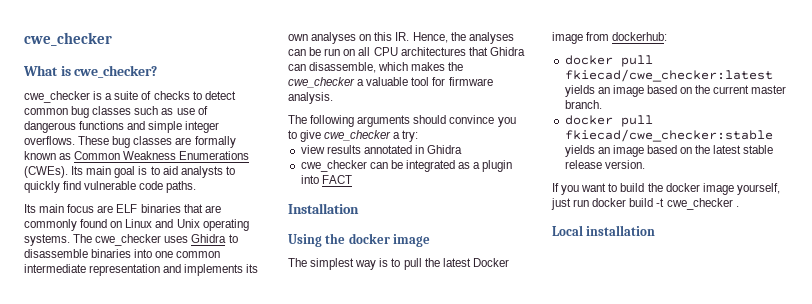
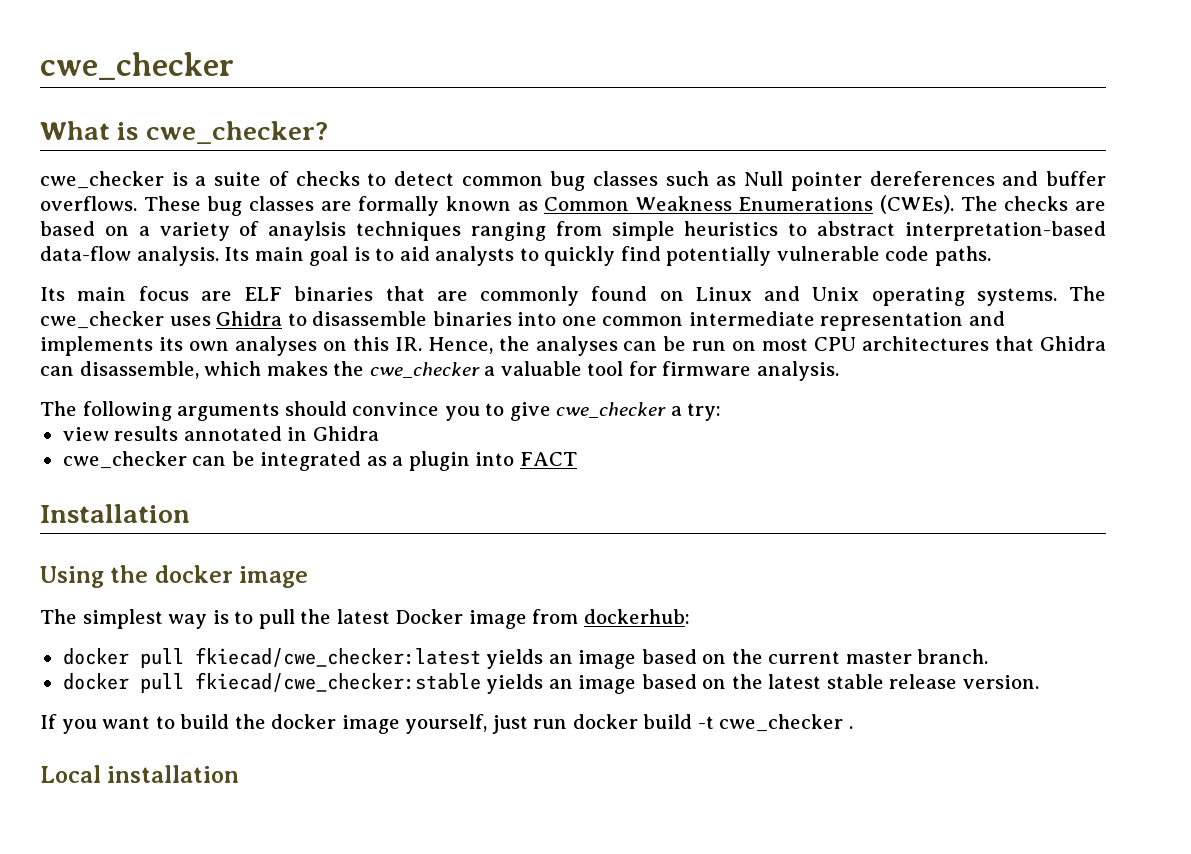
[176,106,208,115] [24,121,220,133] use of dangerous functions and simple integer -> [744,171,1107,191] Null pointer dereferences and buffer
(68, 172) none -> [960,196,1106,211] [40,221,1106,241] [40,246,219,266] The checks are based on a variety of anaylsis techniques ranging from simple heuristics to abstract interpretation-based data-flow analysis.
(82, 185) none -> [666,246,772,266] potentially
[358,47,371,56] all -> [762,338,809,351] most

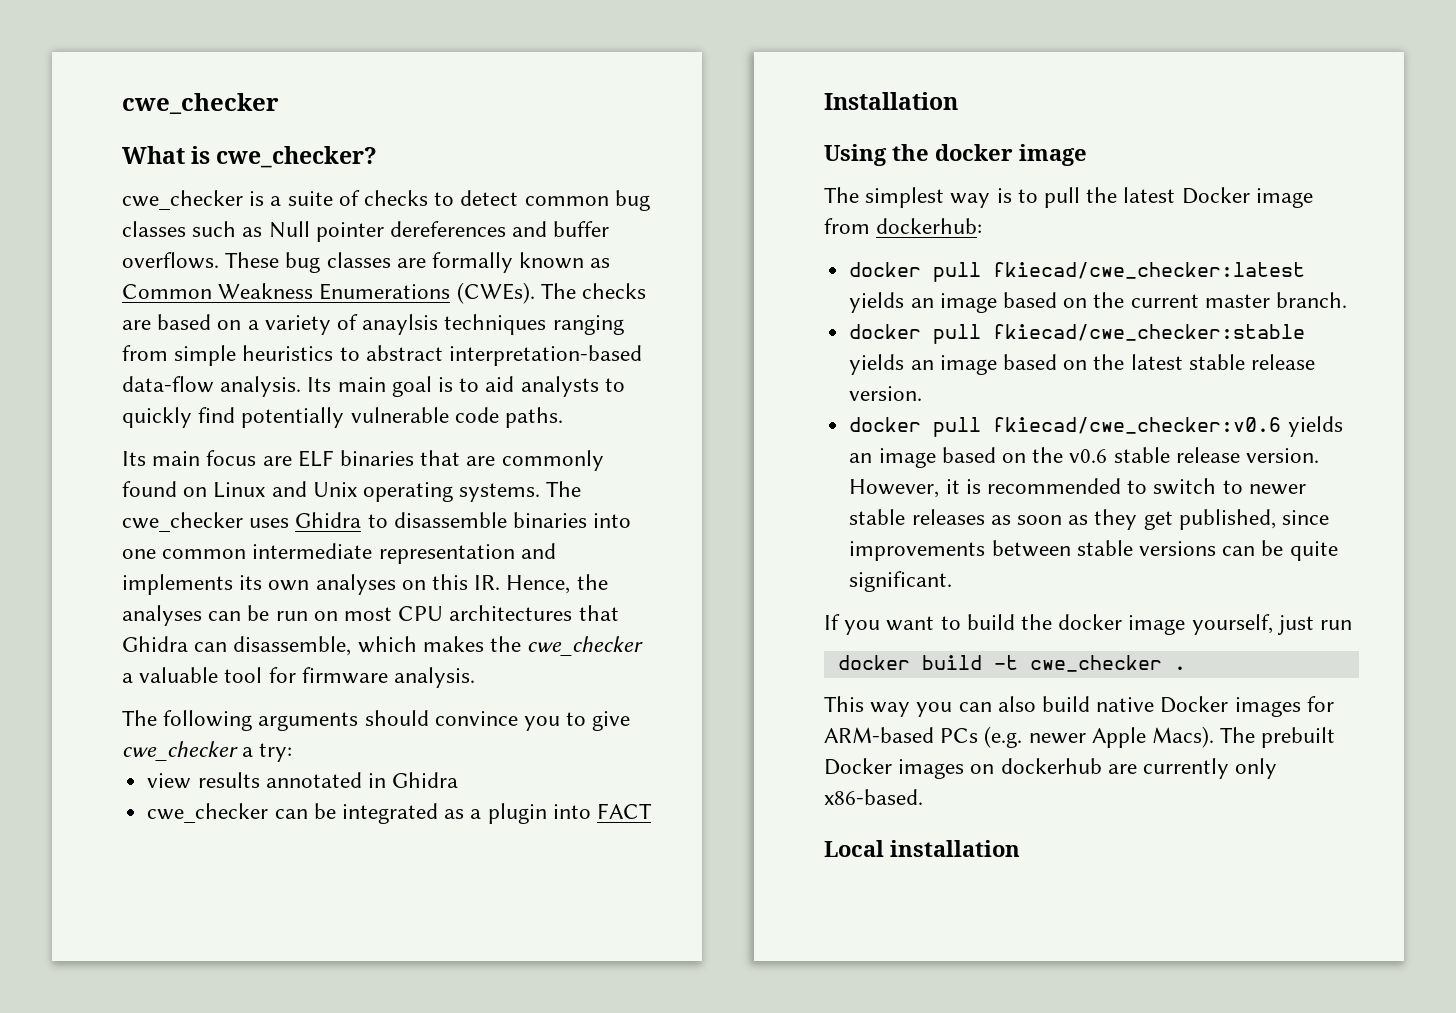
(1039, 682) none -> [849,416,1343,437] [849,447,1319,468] [849,478,1306,498] [849,509,1329,530] [849,540,1338,561] [849,571,953,592] // docker pull fkiecad/cwe_checker:v0.6 yields an image based on the v0.6 stable release version. However, it is recommended to switch to newer stable releases as soon as they get published, since improvements between stable versions can be quite significant.
(568, 724) none -> (1353, 625) //
(854, 727) none -> [824,696,1334,717] [824,726,1336,748] [824,758,1278,779] [824,789,923,805] // This way you can also build native Docker images for ARM-based PCs (e.g. newer Apple Macs). The prebuilt Docker images on dockerhub are currently only x86-based.

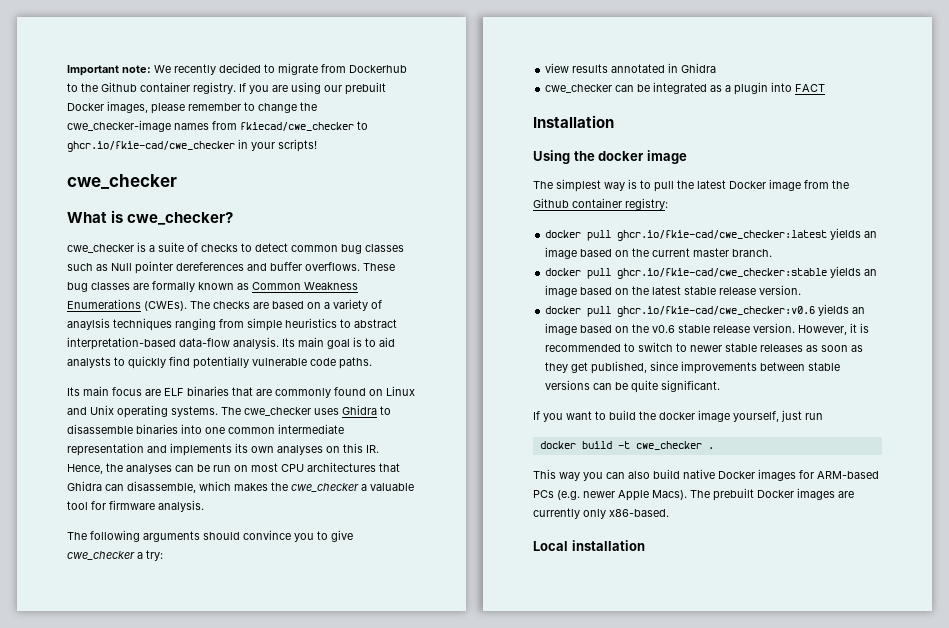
(122, 103) none -> [67,63,407,76] [67,82,386,95] [67,101,317,114] [67,120,368,132] [67,139,317,152] Important note: We recently decided to migrate from Dockerhub to the Github container registry. If you are using our prebuilt Docker images, please remember to change the cwe_checker-image names from fkiecad/cwe_checker to ghcr.io/fkie-cad/cwe_checker in your scripts! //
[876,218,983,234] [849,262,1306,282] dockerhub: // docker pull fkiecad/cwe_checker:latest -> [832,180,849,189] [533,198,668,210] [545,230,828,241] the Github container registry: // docker pull ghcr.io/fkie-cad/cwe_checker:latest
[993,324,1306,341] fkiecad/cwe_checker:stable -> [617,268,828,279] ghcr.io/fkie-cad/cwe_checker:stable
[993,417,1282,434] fkiecad/cwe_checker:v0.6 -> [617,306,816,317] ghcr.io/fkie-cad/cwe_checker:v0.6
[970,758,1102,774] on dockerhub -> (835, 494) none

